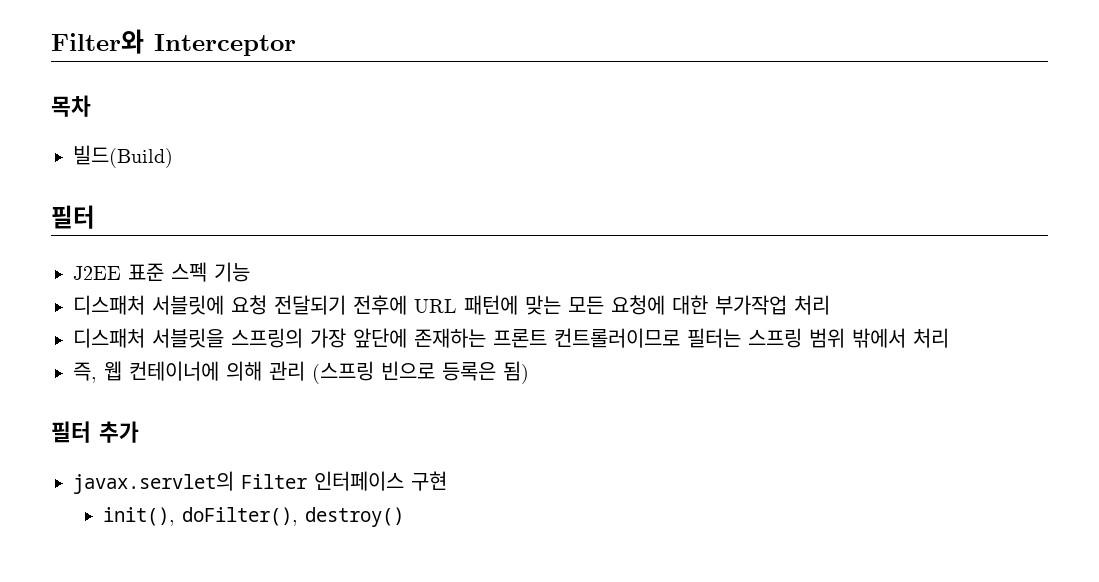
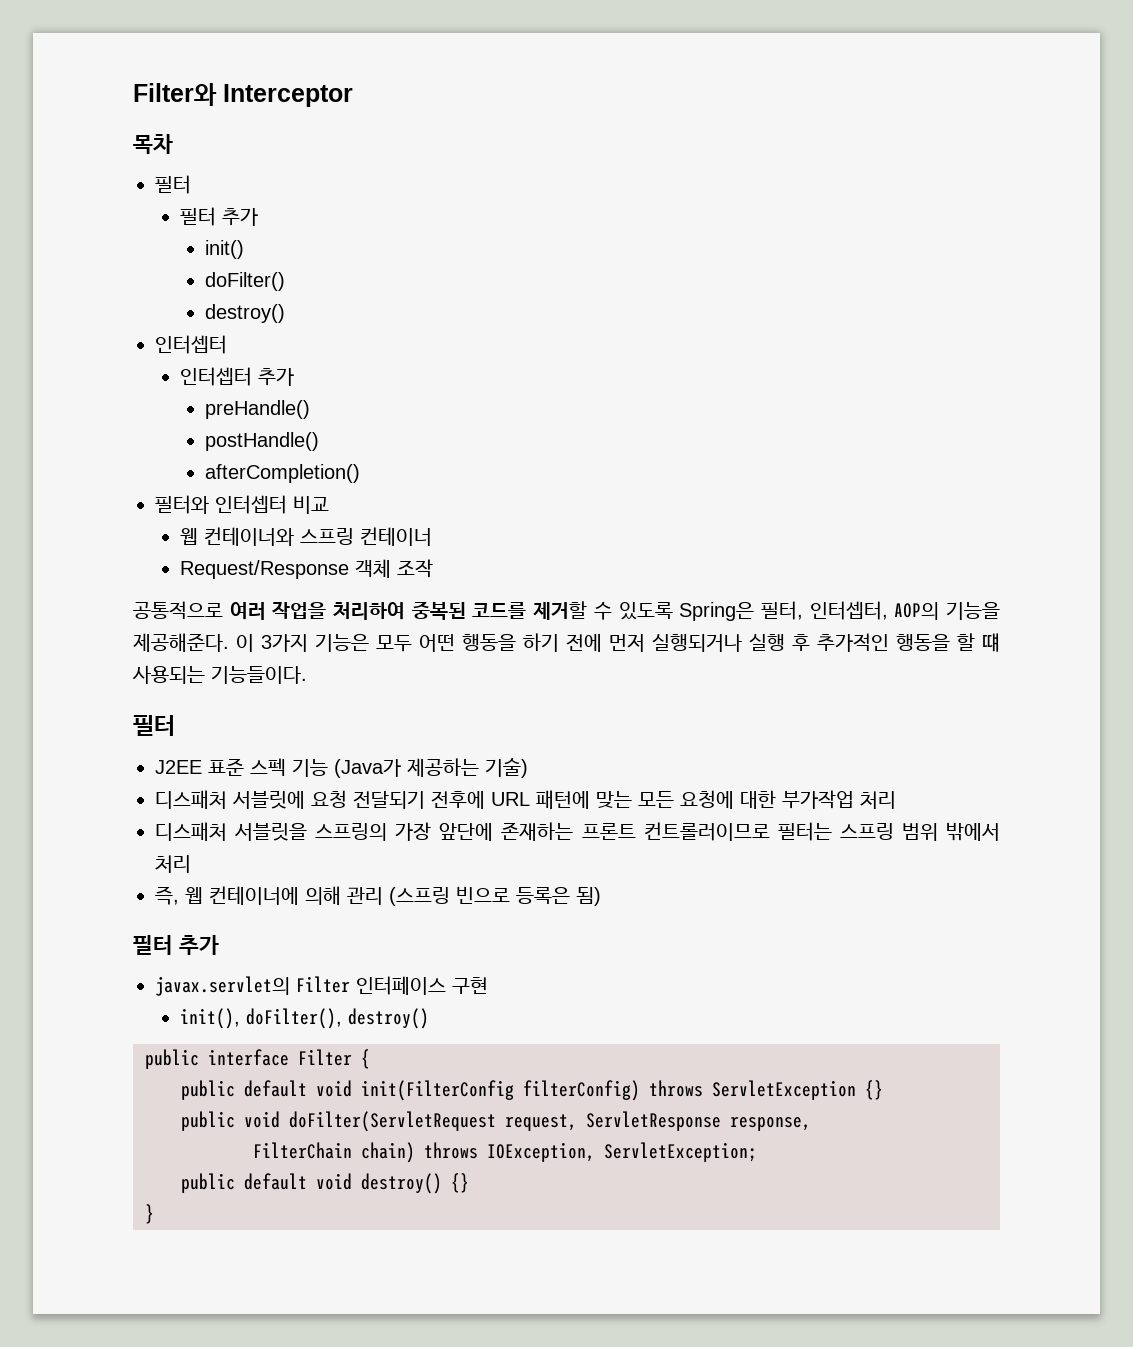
[73,145,173,168] 빌드(Build) -> [155,175,191,194] [179,207,258,226] [204,240,244,259] [204,272,285,291] [204,304,285,323] [155,335,227,354] [179,367,294,386] [204,400,310,419] [204,432,319,451] [204,464,360,483] [155,495,329,514] [179,527,432,546] [179,559,433,579] [133,601,1001,621] [133,633,1000,652] [132,665,307,684] 필터 // 필터 추가 // init() // doFilter() // destroy() // 인터셉터 // 인터셉터 추가 // preHandle() // postHandle() // afterCompletion() // 필터와 인터셉터 비교 // 웹 컨테이너와 스프링 컨테이너 // Request/Response 객체 조작 // 공통적으로 여러 작업을 처리하여 중복된 코드를 제거할 수 있도록 Spring은 필터, 인터셉터, AOP의 기능을 제공해준다. 이 3가지 기능은 모두 어떤 행동을 하기 전에 먼저 실행되거나 실행 후 추가적인 행동을 할 떄 사용되는 기능들이다.
(250, 272) none -> [334,758,528,778] (Java가 제공하는 기술)
(404, 517) none -> [145,1049,370,1069] [181,1080,883,1101] [181,1111,811,1132] [253,1142,757,1163] [181,1173,469,1194] [145,1204,154,1224] // public interface Filter { // public default void init(FilterConfig filterConfig) throws ServletException {} // public void doFilter(ServletRequest request, ServletResponse response, // FilterChain chain) throws IOException, ServletException; // public default void destroy() {} // }

